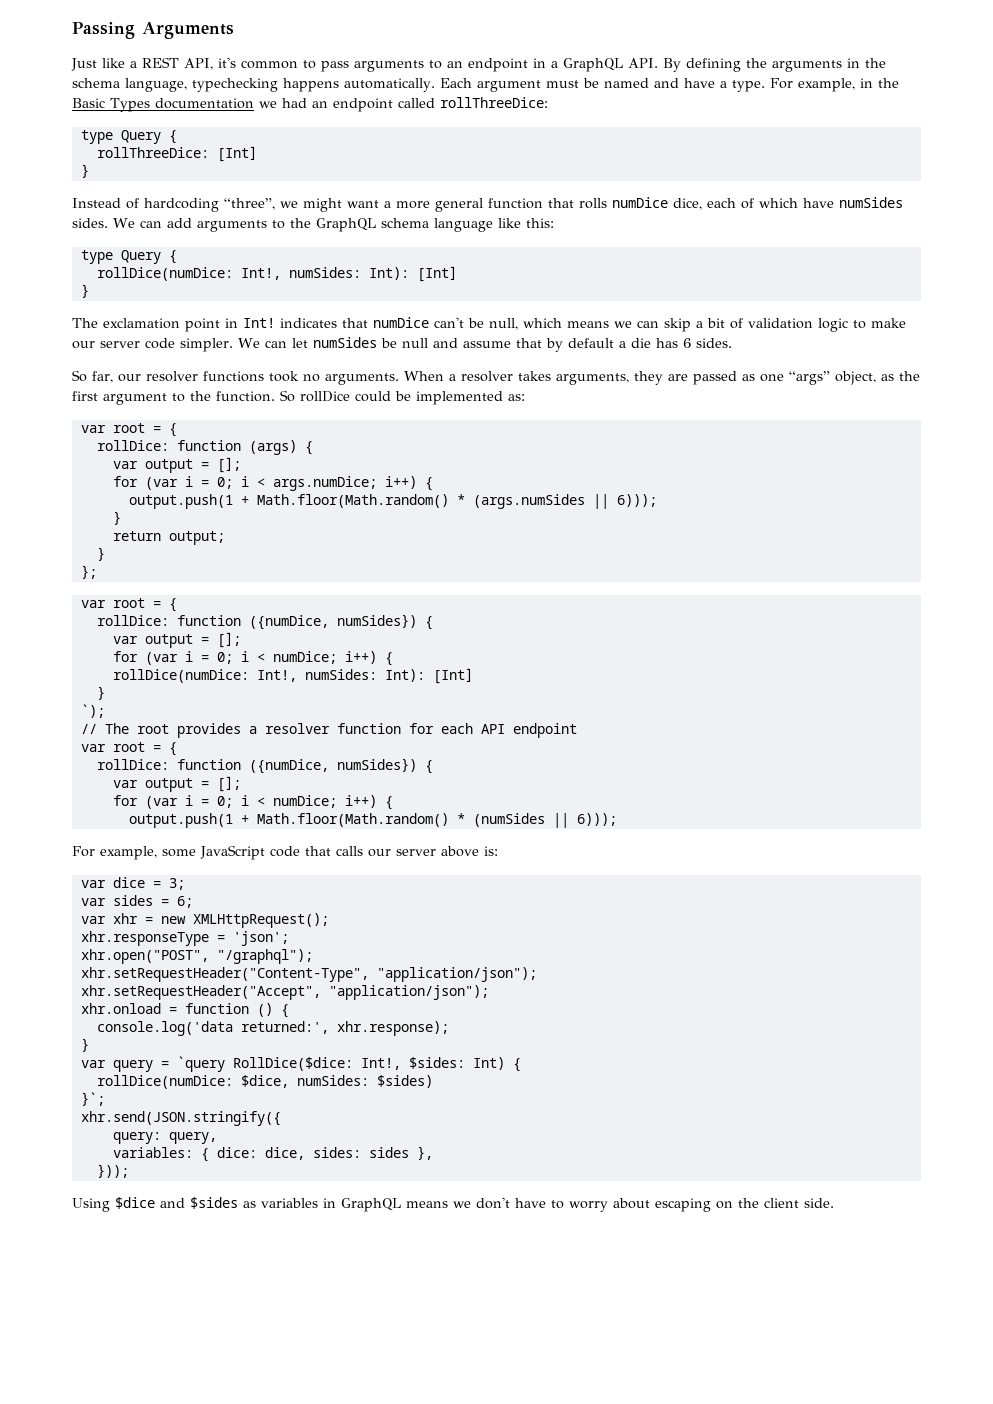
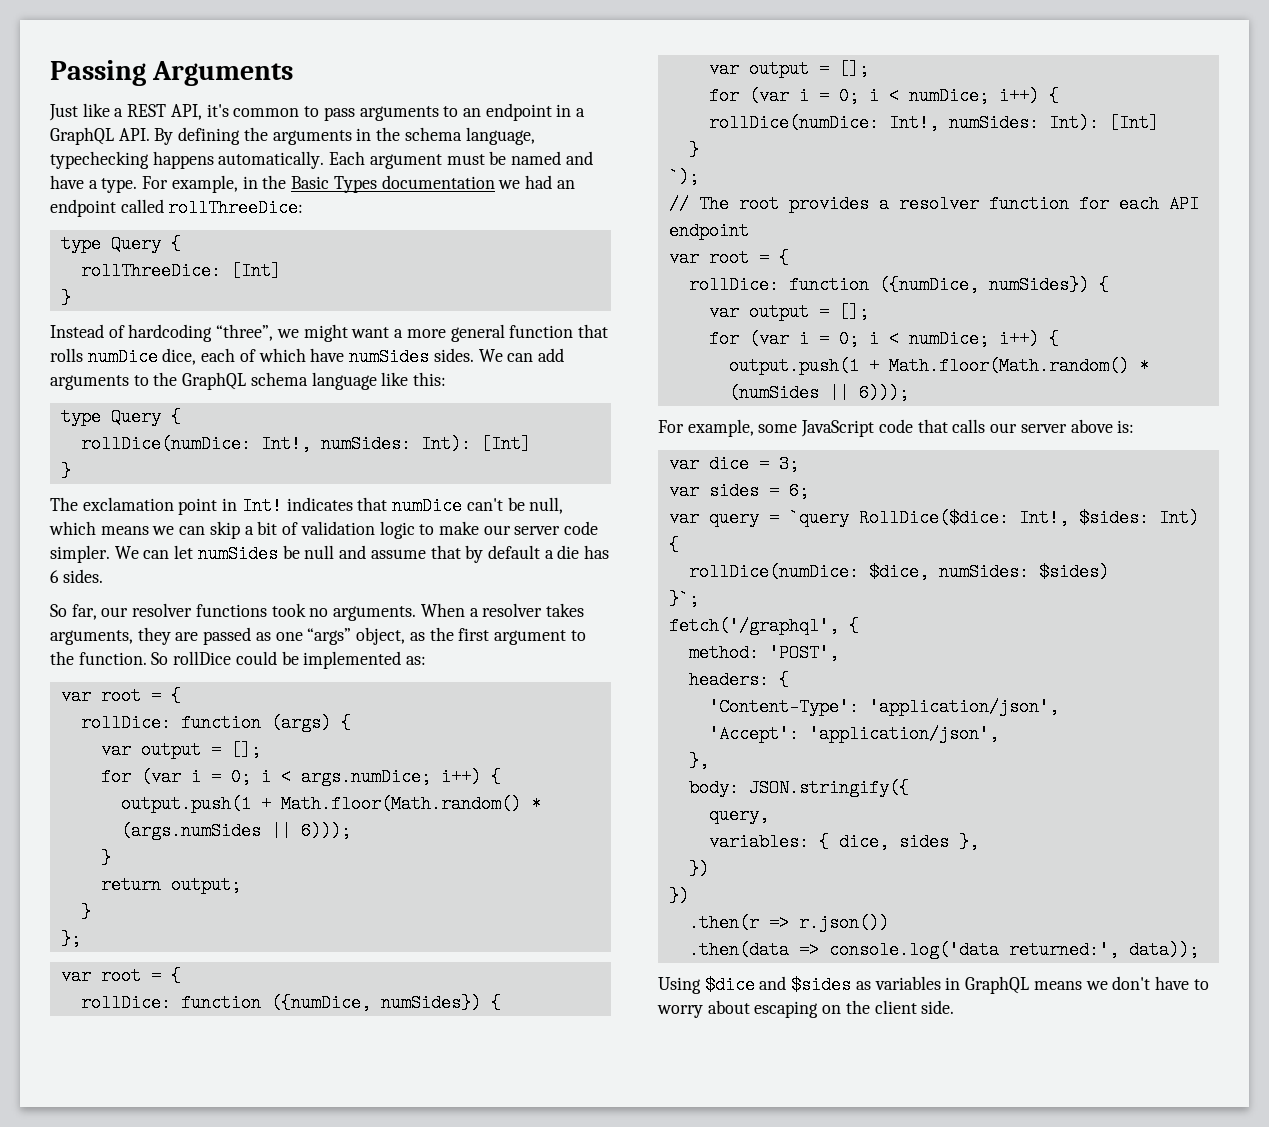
[80,913,329,928] [80,931,289,946] [80,949,313,964] [80,967,537,982] [80,985,489,1000] [80,1003,289,1018] [96,1021,449,1036] [80,1038,89,1052] // var xhr = new XMLHttpRequest(); // xhr.responseType = 'json'; // xhr.open("POST", "/graphql"); // xhr.setRequestHeader("Content-Type", "application/json"); // xhr.setRequestHeader("Accept", "application/json"); // xhr.onload = function () { // console.log('data returned:', xhr.response); // } -> (809, 491) none
[80,1111,281,1126] [112,1132,161,1144] xhr.send(JSON.stringify({ // query: -> [668,617,859,635] [688,644,839,662] [688,671,789,689] [708,698,1059,716] [708,725,999,743] [688,752,709,770] [688,779,909,797] fetch('/graphql', { // method: 'POST', // headers: { // 'Content-Type': 'application/json', // 'Accept': 'application/json', // }, // body: JSON.stringify({ //
[216,1147,361,1160] dice: dice, sides: -> [838,833,889,851] dice,
[96,1164,129,1178] })); -> [688,860,709,878] [668,887,689,905] [688,914,889,932] [688,941,1199,959] }) // }) // .then(r => r.json()) // .then(data => console.log('data returned:', data));

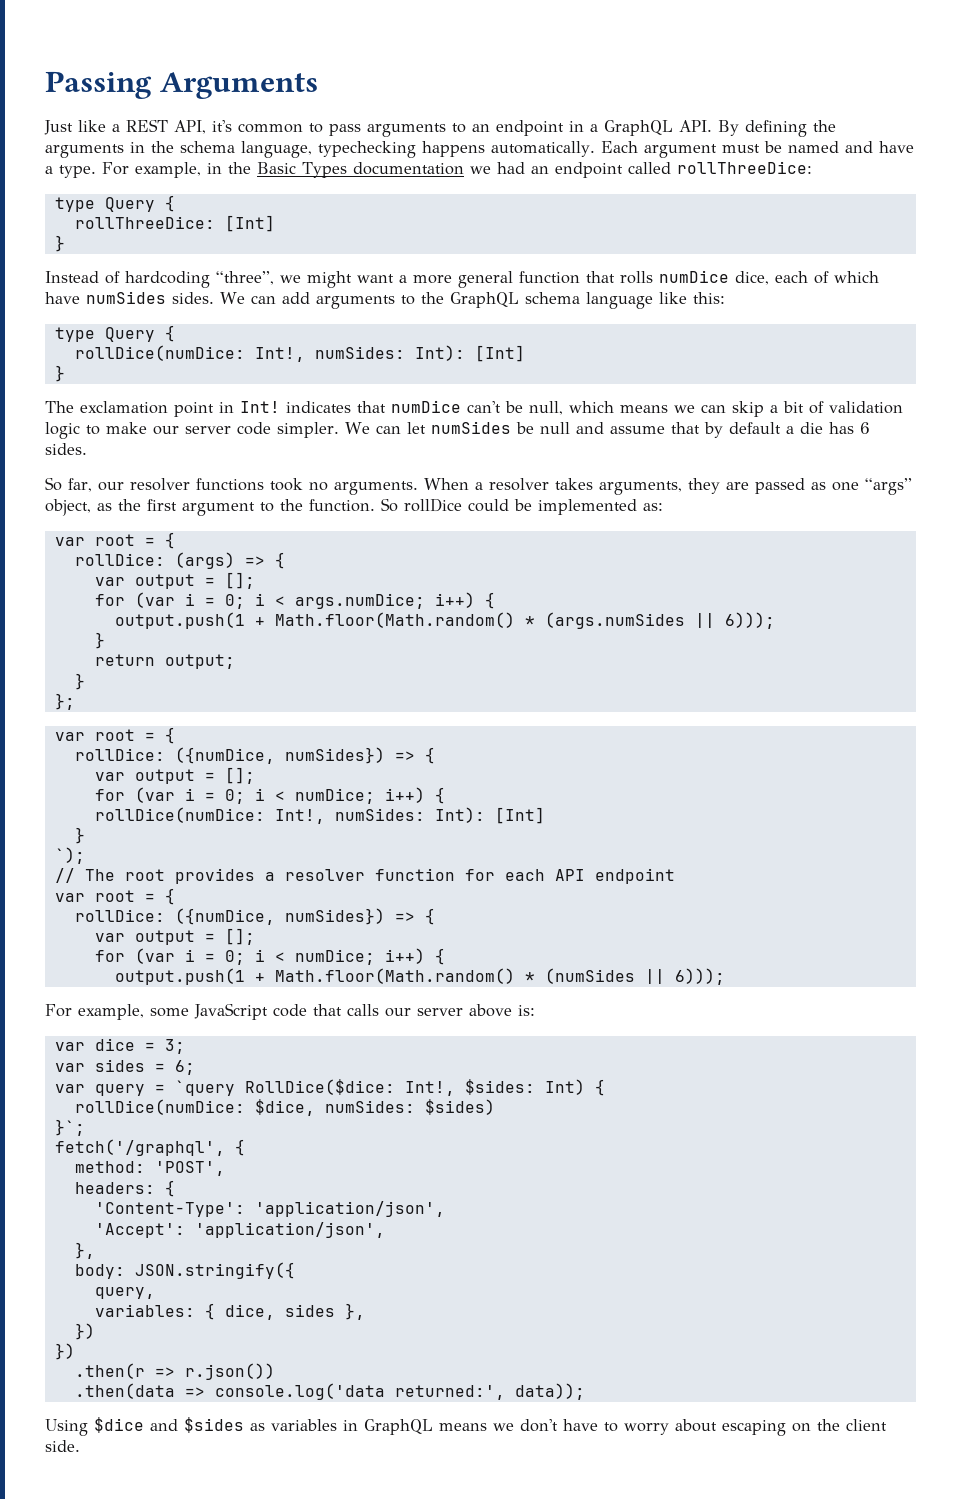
[180,714,331,732] function (args) -> [174,552,265,569] (args) =>
[180,994,481,1012] function ({numDice, numSides}) -> [174,747,415,764] ({numDice, numSides}) =>
[788,276,1089,294] function ({numDice, numSides}) -> [174,908,415,925] ({numDice, numSides}) =>

